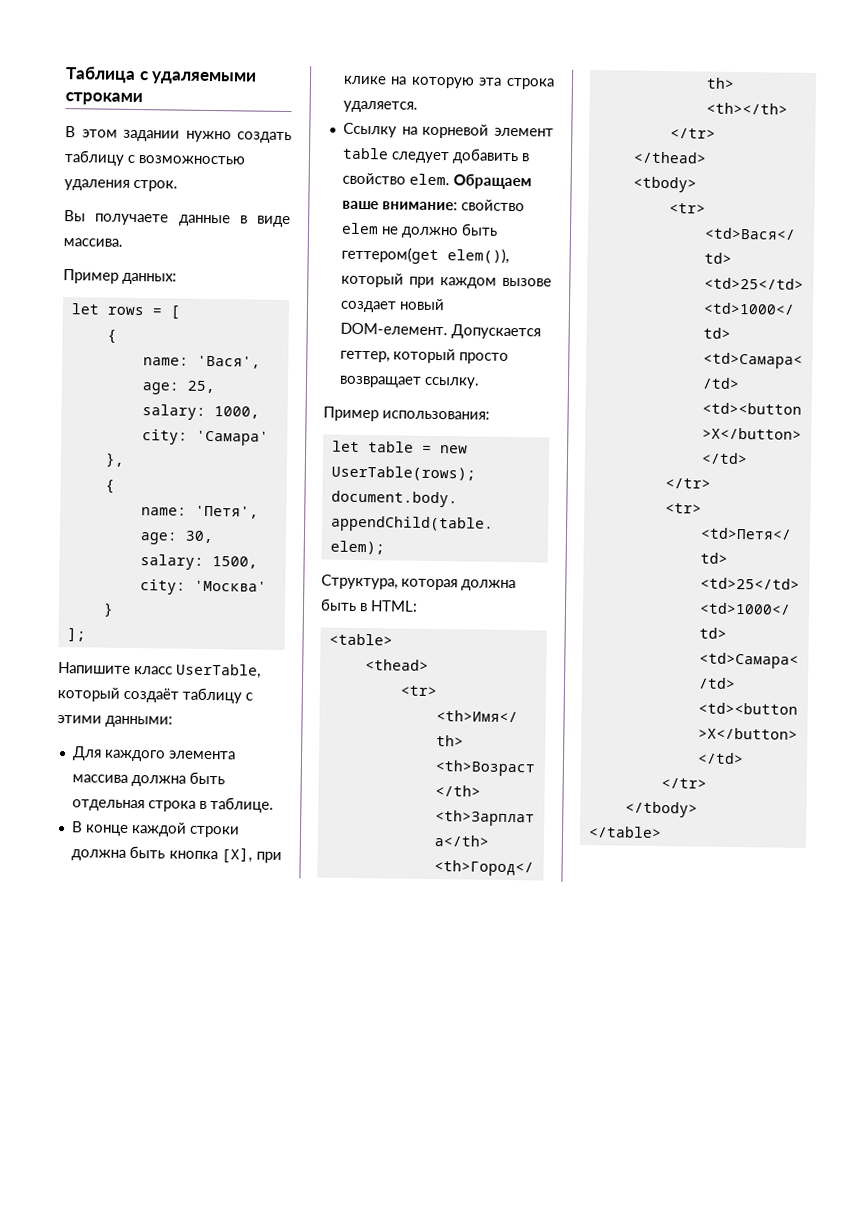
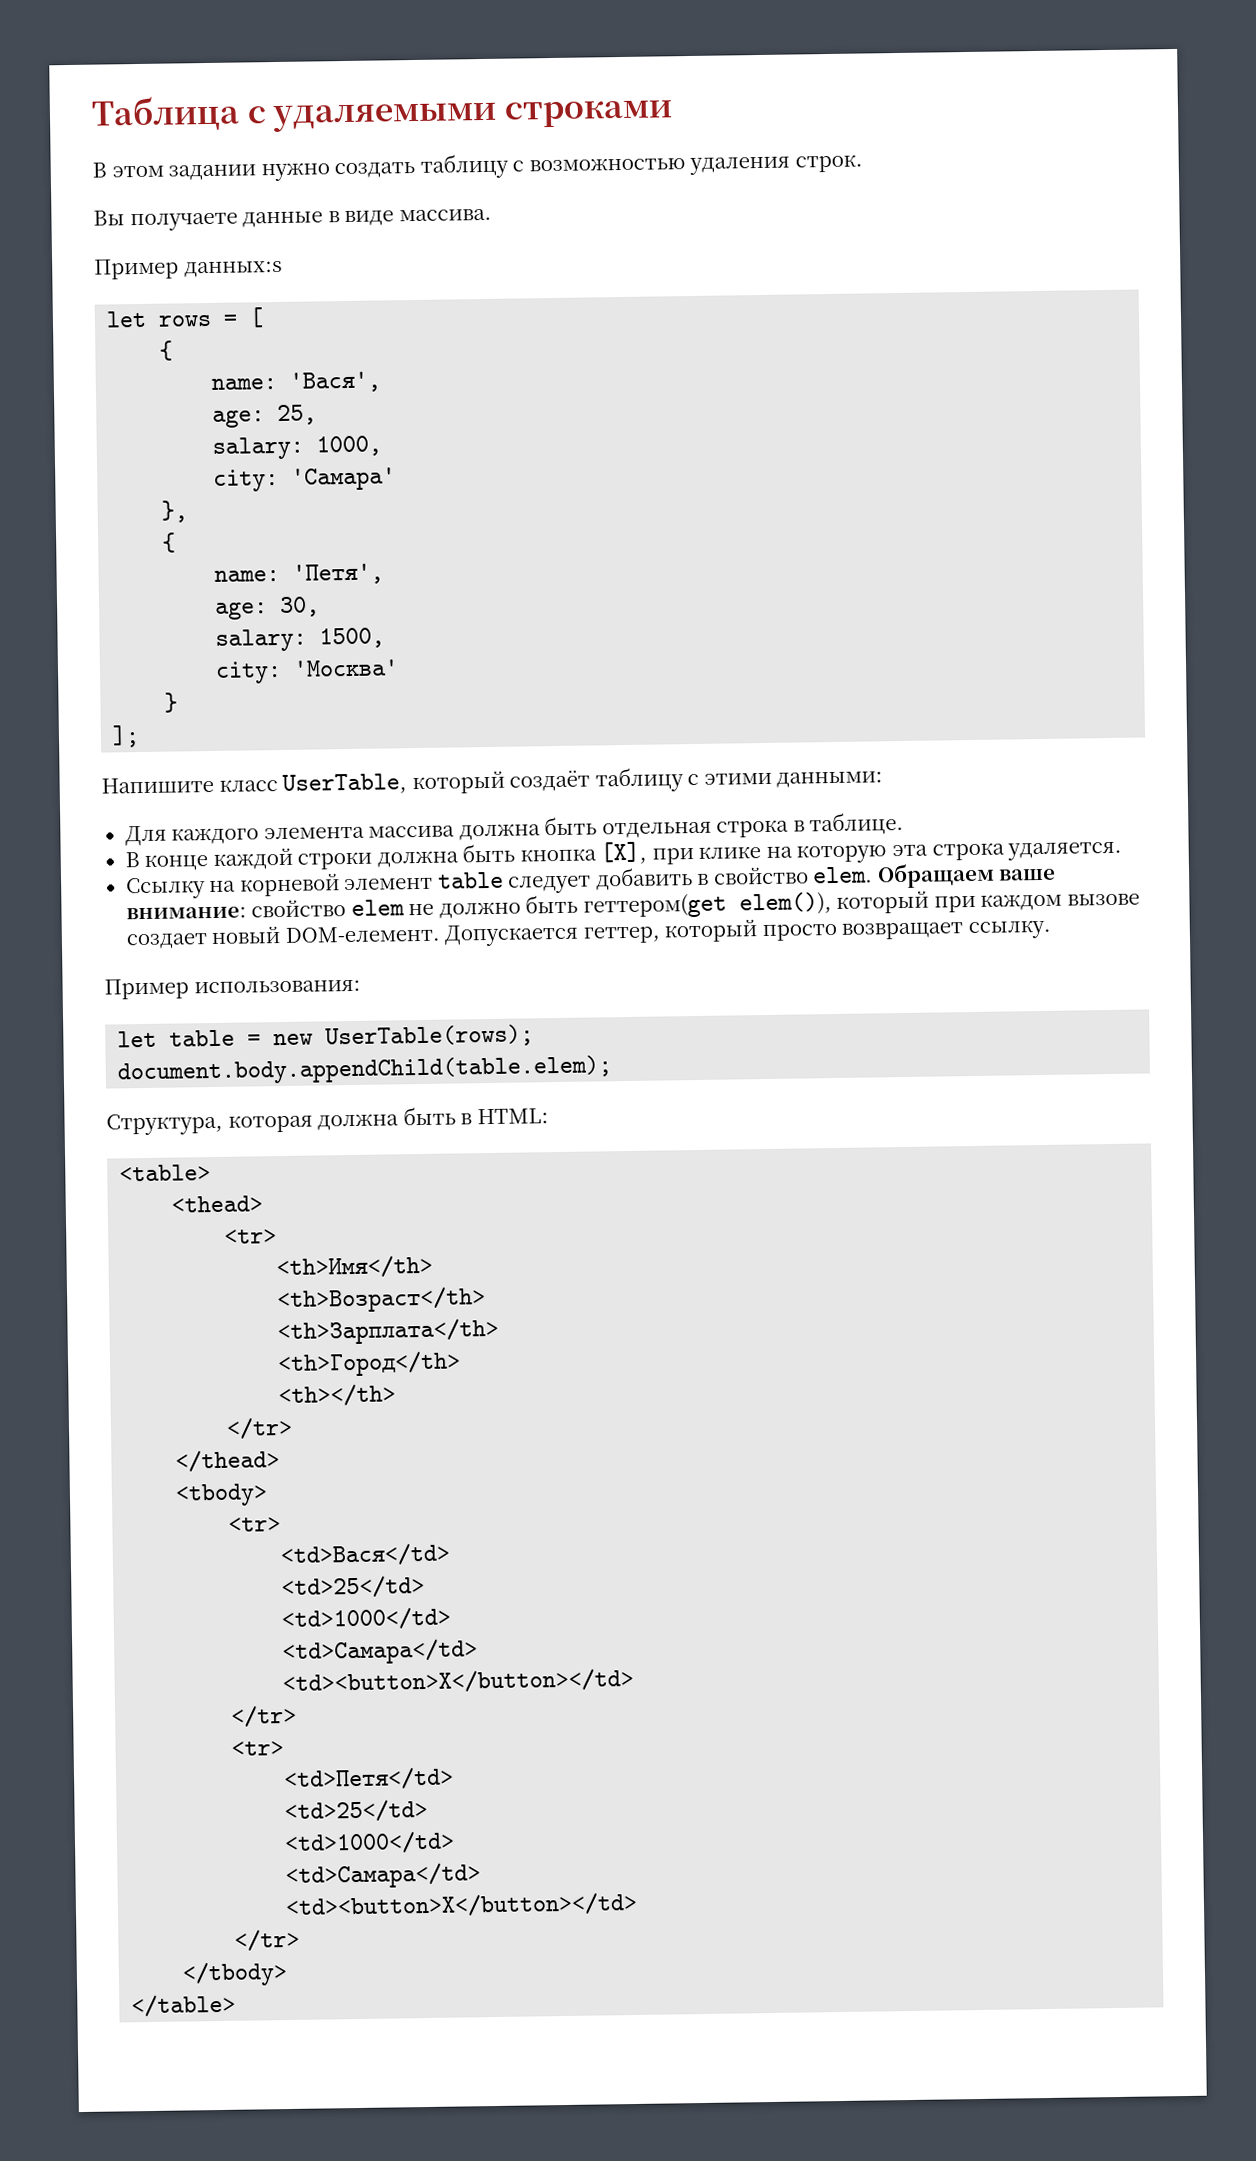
[122,272,177,285] данных: -> [183,260,283,278] данных:s

